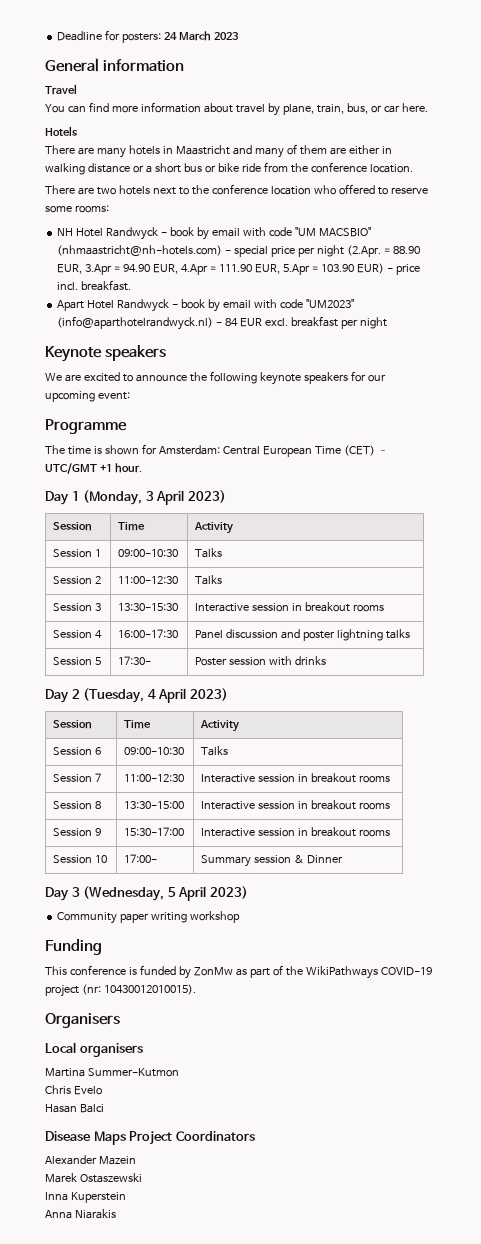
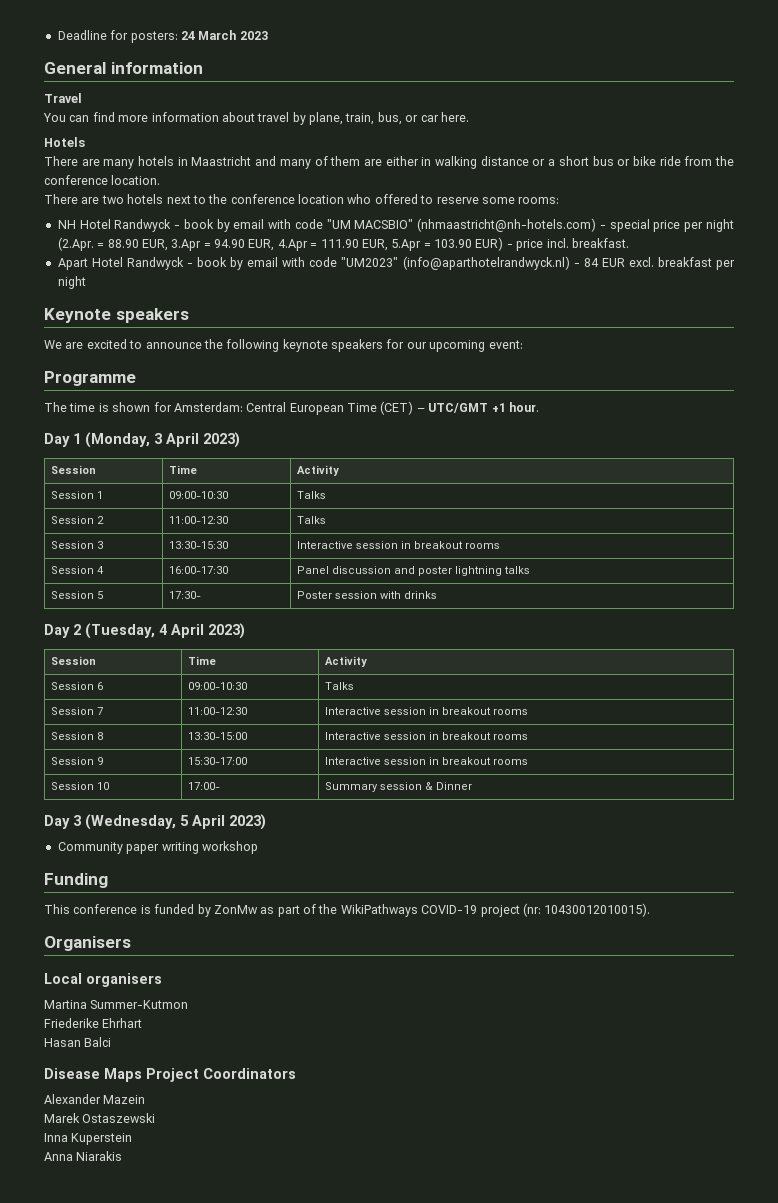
[45,1085,102,1095] Chris Evelo -> [44,1018,143,1028] Friederike Ehrhart

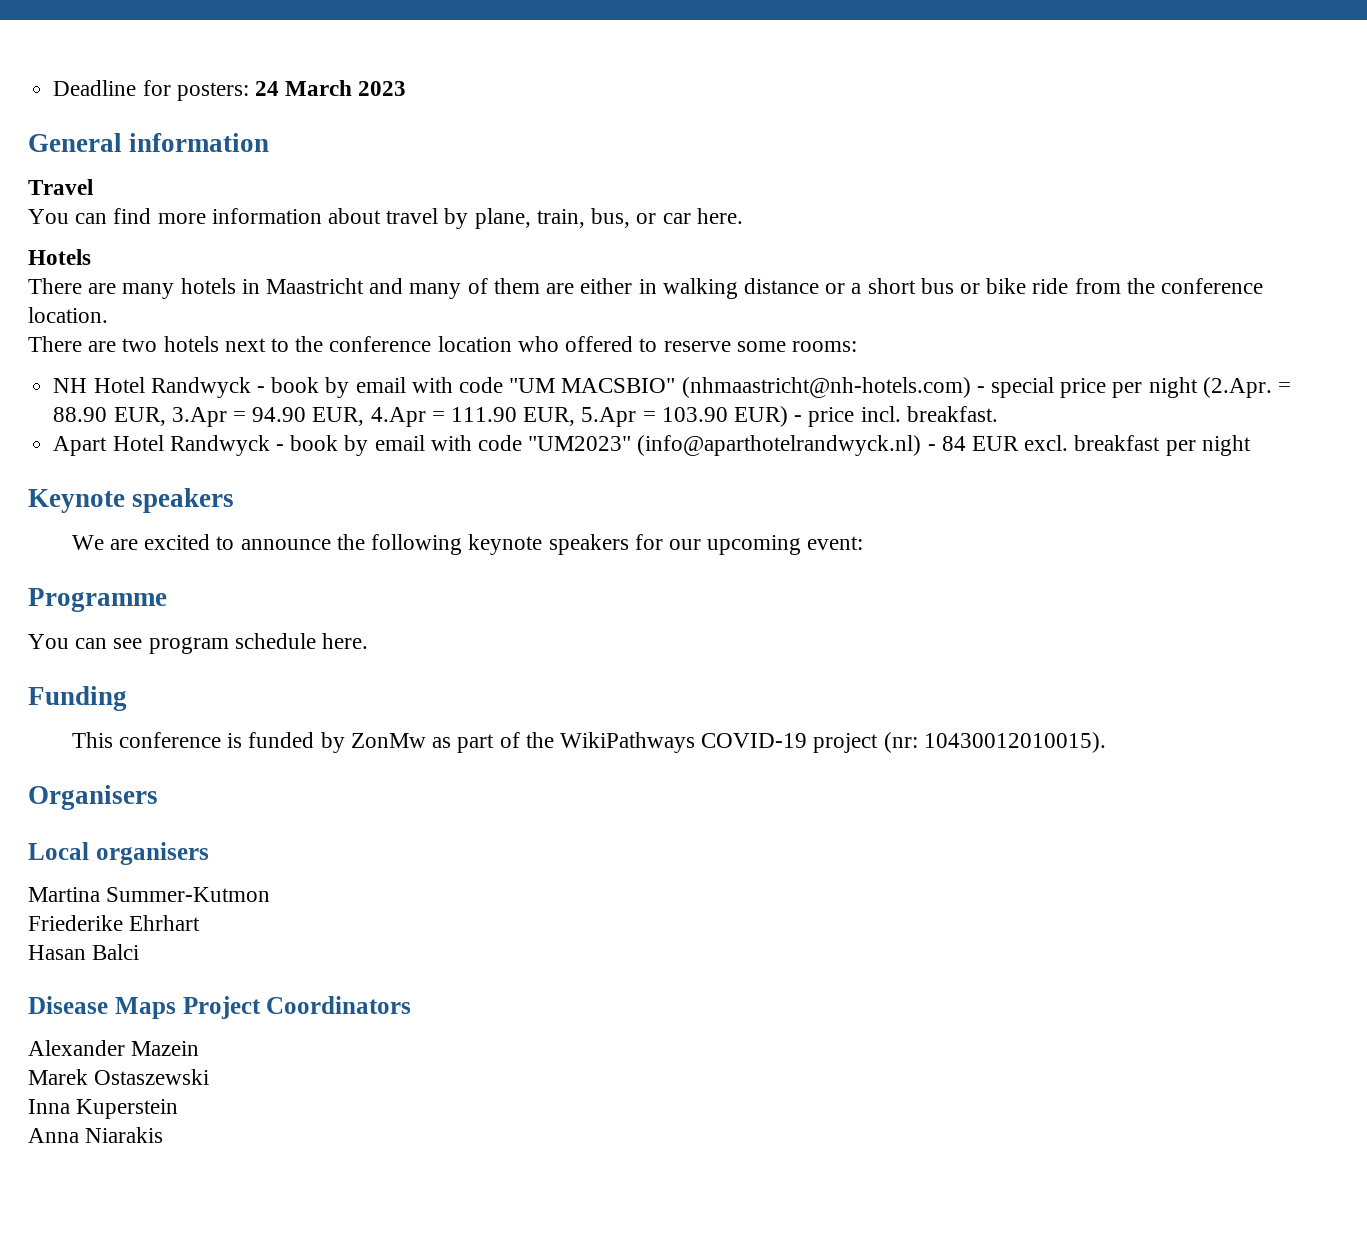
[44,401,539,415] [44,432,240,448] [50,465,96,474] [168,465,197,474] [296,465,339,476] [50,491,103,499] [168,491,228,499] [296,491,326,499] [50,516,104,524] [168,516,228,524] [296,516,326,524] [50,541,103,549] [168,541,228,549] [296,541,500,549] [50,566,104,574] [168,566,228,574] [296,566,530,576] [50,591,103,599] [168,591,201,599] [296,591,437,599] [44,623,245,639] [50,656,96,665] [187,656,216,665] [324,656,367,667] [50,682,103,690] [187,682,247,690] [324,682,354,690] [50,707,103,715] [187,707,247,715] [324,707,528,715] [50,732,103,740] [187,732,247,740] [324,732,528,740] [50,757,103,765] [187,757,247,765] [324,757,528,765] [50,782,109,790] [187,782,220,790] [324,782,472,792] [44,814,266,830] [57,841,258,854] The time is shown for Amsterdam: Central European Time (CET) – UTC/GMT +1 hour. // Day 1 (Monday, 3 April 2023) // Session | Time | Activity // Session 1 | 09:00-10:30 | Talks // Session 2 | 11:00-12:30 | Talks // Session 3 | 13:30-15:30 | Interactive session in breakout rooms // Session 4 | 16:00-17:30 | Panel discussion and poster lightning talks // Session 5 | 17:30- | Poster session with drinks // Day 2 (Tuesday, 4 April 2023) // Session | Time | Activity // Session 6 | 09:00-10:30 | Talks // Session 7 | 11:00-12:30 | Interactive session in breakout rooms // Session 8 | 13:30-15:00 | Interactive session in breakout rooms // Session 9 | 15:30-17:00 | Interactive session in breakout rooms // Session 10 | 17:00- | Summary session & Dinner // Day 3 (Wednesday, 5 April 2023) // Community paper writing workshop -> [28,633,369,654] You can see program schedule here.

